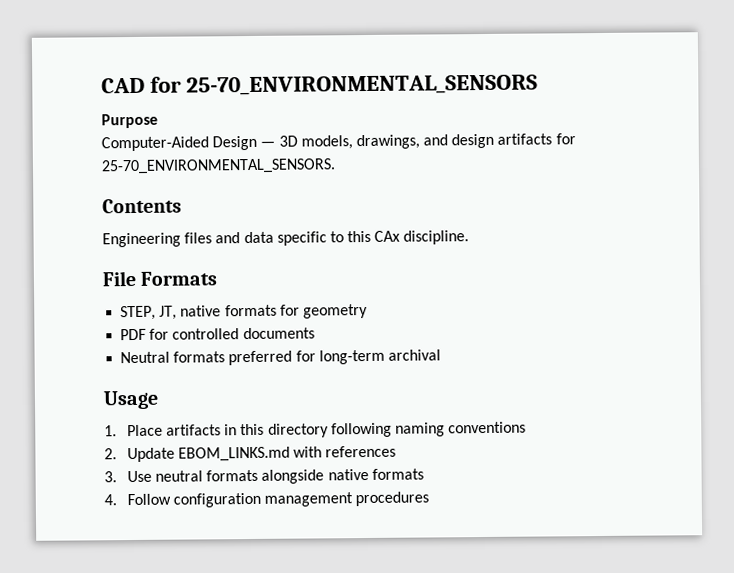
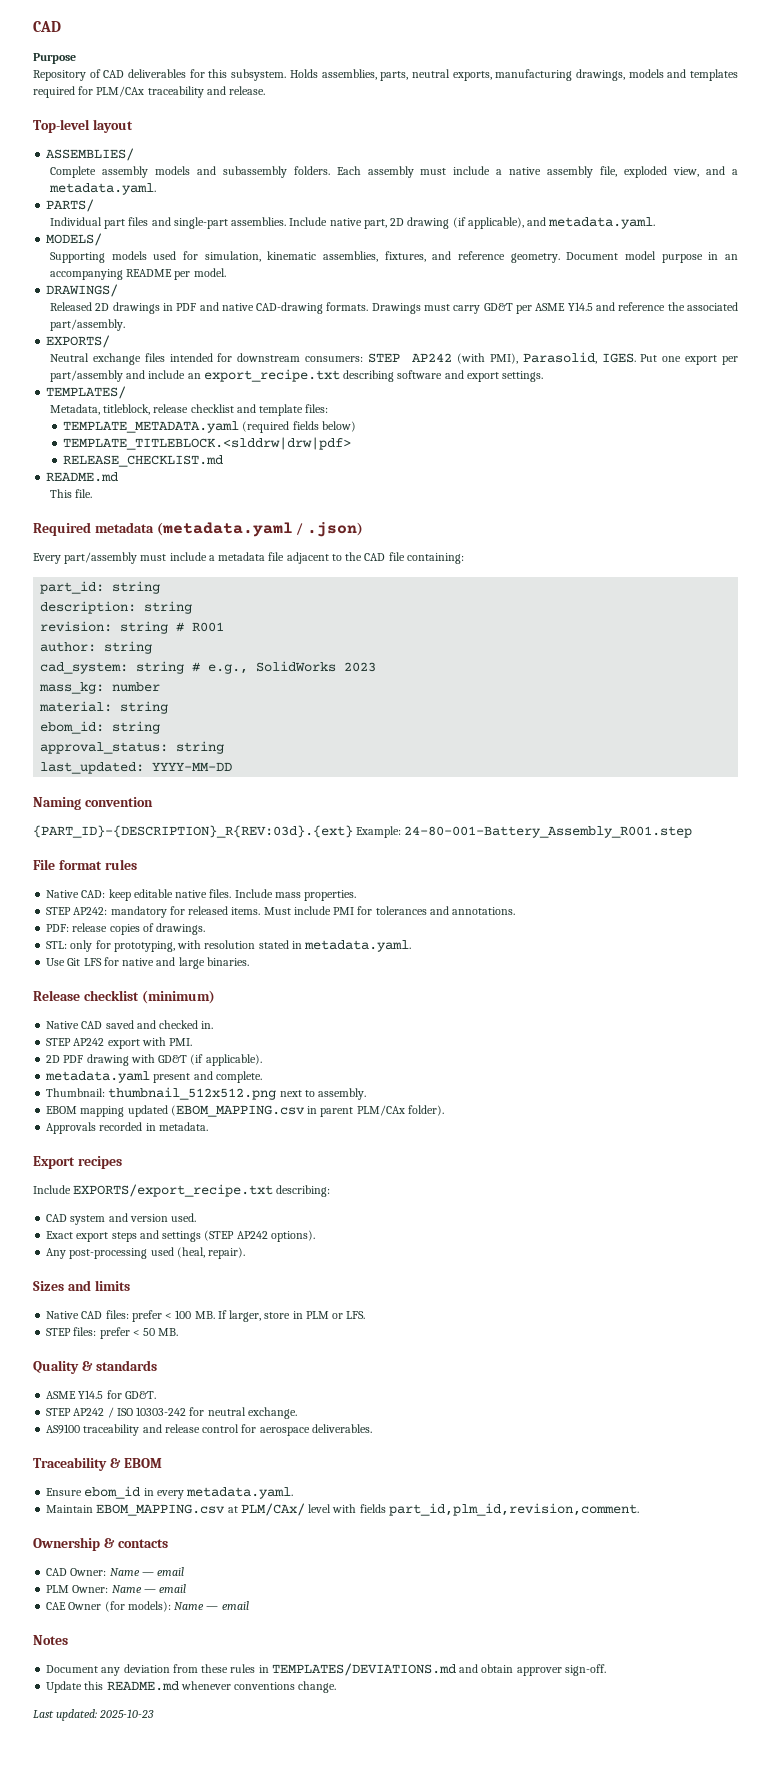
[101,74,539,96] CAD for 25-70_ENVIRONMENTAL_SENSORS -> [33,21,61,32] CAD
[101,133,576,152] [101,158,336,175] [102,198,182,214] [102,230,470,248] [102,270,218,287] [120,303,368,321] [120,327,315,341] [120,349,441,366] [103,390,159,410] [104,421,527,438] [104,445,397,463] [104,468,424,484] [104,491,430,508] Computer-Aided Design — 3D models, drawings, and design artifacts for 25-70_ENVIRONMENTAL_SENSORS. // Contents // Engineering files and data specific to this CAx discipline. // File Formats // STEP, JT, native formats for geometry // PDF for controlled documents // Neutral formats preferred for long-term archival // Usage // 1. Place artifacts in this directory following naming conventions // 2. Update EBOM_LINKS.md with references // 3. Use neutral formats alongside native formats // 4. Follow configuration management procedures -> [33,69,738,81] [33,86,266,98] [33,119,133,133] [46,148,135,161] [49,166,739,178] [48,183,156,195] [46,199,95,212] [49,217,656,229] [46,233,103,246] [49,251,739,263] [49,268,226,280] [46,284,119,297] [49,302,738,314] [49,319,125,331] [46,335,111,348] [49,352,738,365] [49,369,544,382] [46,386,127,399] [49,404,329,416] [63,421,356,433] [63,437,352,450] [63,455,224,467] [46,472,119,482] [49,489,93,498] [33,522,364,537] [33,552,464,564] [40,581,161,594] [40,601,193,614] [40,621,225,634] [40,641,153,654] [40,661,377,674] [39,682,161,694] [39,701,169,714] [40,721,161,734] [40,741,225,754] [40,762,233,774] [33,797,153,810] [33,825,693,838] [33,859,137,870] [46,889,357,901] [46,906,516,918] [46,923,206,935] [46,940,412,952] [46,957,249,969] [33,990,215,1004] [46,1020,214,1029] [46,1037,193,1049] [46,1054,262,1066] [45,1071,262,1083] [46,1087,367,1100] [46,1105,444,1117] [46,1122,208,1134] [33,1156,122,1169] [33,1184,331,1197] [46,1213,197,1225] [46,1230,315,1242] [46,1247,246,1259] [33,1280,130,1291] [46,1310,366,1322] [46,1327,179,1339] [33,1360,157,1374] [46,1390,156,1399] [46,1407,297,1419] [46,1424,372,1436] [33,1457,162,1471] [46,1486,294,1499] [46,1503,639,1516] [33,1537,168,1551] [46,1567,185,1576] [46,1584,187,1593] [46,1601,249,1612] [33,1635,68,1645] [46,1663,606,1676] [46,1681,337,1693] [33,1709,155,1721] Repository of CAD deliverables for this subsystem. Holds assemblies, parts, neutral exports, manufacturing drawings, models and templates required for PLM/CAx traceability and release. // Top-level layout // ASSEMBLIES/ // Complete assembly models and subassembly folders. Each assembly must include a native assembly file, exploded view, and a metadata.yaml. // PARTS/ // Individual part files and single-part assemblies. Include native part, 2D drawing (if applicable), and metadata.yaml. // MODELS/ // Supporting models used for simulation, kinematic assemblies, fixtures, and reference geometry. Document model purpose in an accompanying README per model. // DRAWINGS/ // Released 2D drawings in PDF and native CAD-drawing formats. Drawings must carry GD&T per ASME Y14.5 and reference the associated part/assembly. // EXPORTS/ // Neutral exchange files intended for downstream consumers: STEP AP242 (with PMI), Parasolid, IGES. Put one export per part/assembly and include an export_recipe.txt describing software and export settings. // TEMPLATES/ // Metadata, titleblock, release checklist and template files: // TEMPLATE_METADATA.yaml (required fields below) // TEMPLATE_TITLEBLOCK.<slddrw|drw|pdf> // RELEASE_CHECKLIST.md // README.md // This file. // Required metadata (metadata.yaml / .json) // Every part/assembly must include a metadata file adjacent to the CAD file containing: // part_id: string // description: string // revision: string # R001 // author: string // cad_system: string # e.g., SolidWorks 2023 // mass_kg: number // material: string // ebom_id: string // approval_status: string // last_updated: YYYY-MM-DD // Naming convention // {PART_ID}-{DESCRIPTION}_R{REV:03d}.{ext} Example: 24-80-001-Battery_Assembly_R001.step // File format rules // Native CAD: keep editable native files. Include mass properties. // STEP AP242: mandatory for released items. Must include PMI for tolerances and annotations. // PDF: release copies of drawings. // STL: only for prototyping, with resolution stated in metadata.yaml. // Use Git LFS for native and large binaries. // Release checklist (minimum) // Native CAD saved and checked in. // STEP AP242 export with PMI. // 2D PDF drawing with GD&T (if applicable). // metadata.yaml present and complete. // Thumbnail: thumbnail_512x512.png next to assembly. // EBOM mapping updated (EBOM_MAPPING.csv in parent PLM/CAx folder). // Approvals recorded in metadata. // Export recipes // Include EXPORTS/export_recipe.txt describing: // CAD system and version used. // Exact export steps and settings (STEP AP242 options). // Any post-processing used (heal, repair). // Sizes and limits // Native CAD files: prefer < 100 MB. If larger, store in PLM or LFS. // STEP files: prefer < 50 MB. // Quality & standards // ASME Y14.5 for GD&T. // STEP AP242 / ISO 10303-242 for neutral exchange. // AS9100 traceability and release control for aerospace deliverables. // Traceability & EBOM // Ensure ebom_id in every metadata.yaml. // Maintain EBOM_MAPPING.csv at PLM/CAx/ level with fields part_id,plm_id,revision,comment. // Ownership & contacts // CAD Owner: Name — email // PLM Owner: Name — email // CAE Owner (for models): Name — email // Notes // Document any deviation from these rules in TEMPLATES/DEVIATIONS.md and obtain approver sign-off. // Update this README.md whenever conventions change. // Last updated: 2025-10-23

